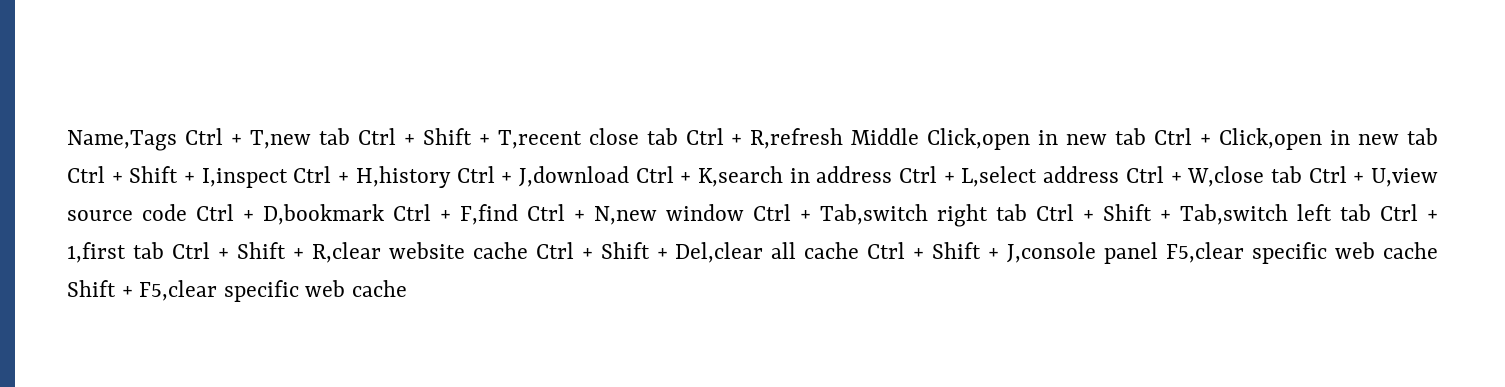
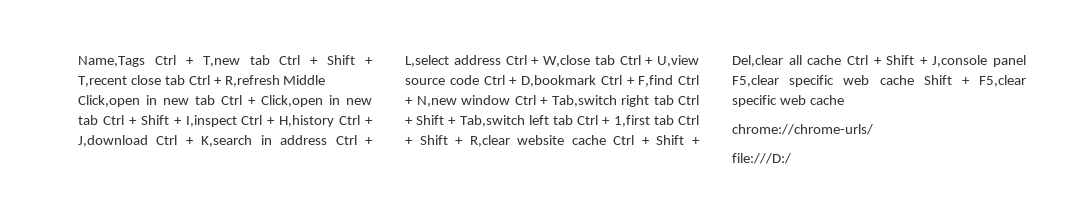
(408, 288) none -> [732,124,873,135] [732,153,791,164] // chrome://chrome-urls/ // file:///D:/

